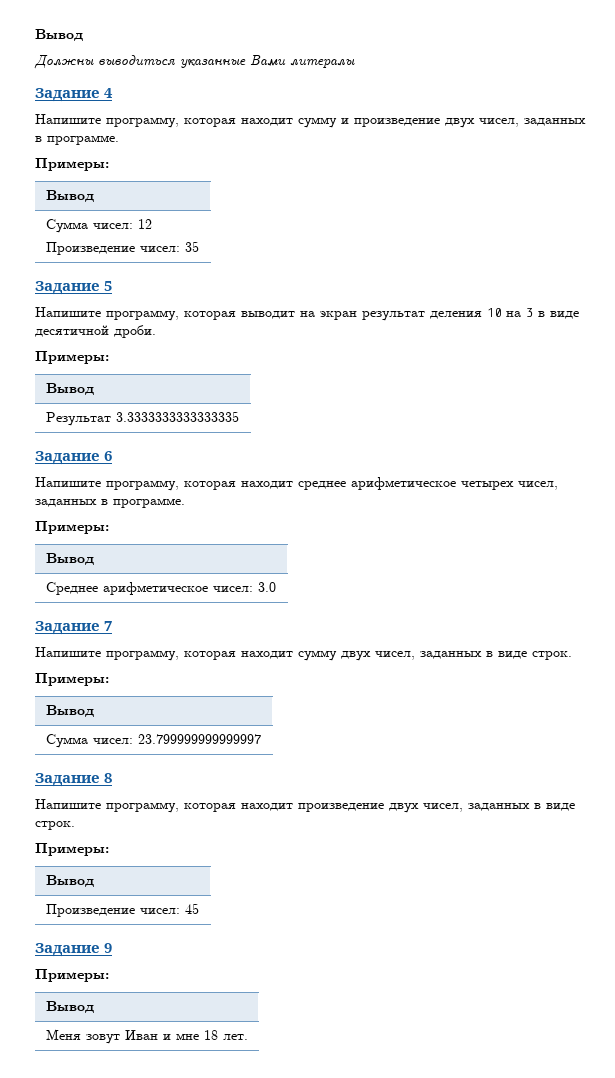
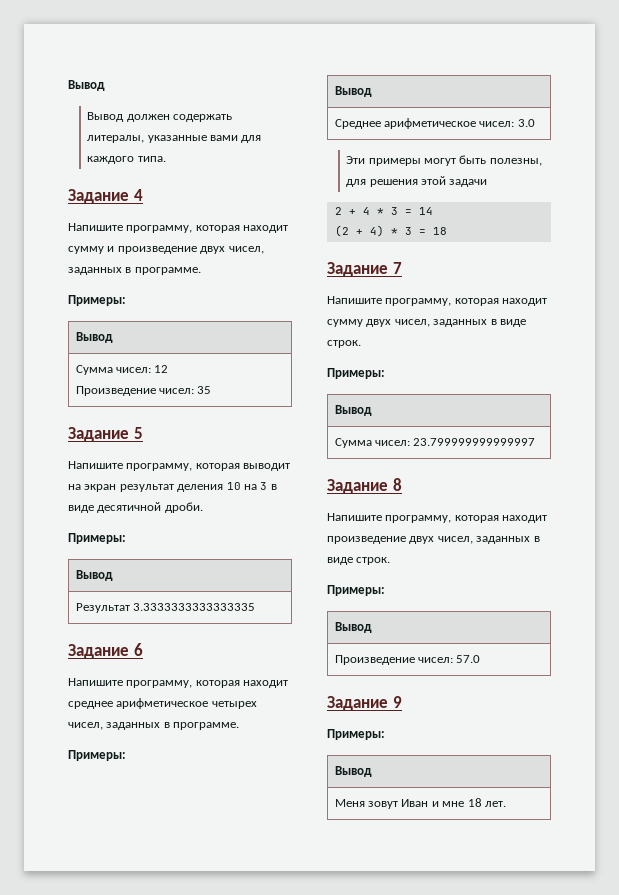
[35,29,83,41] [34,55,355,69] Вывод // Должны выводиться указанные Вами литералы -> [68,80,105,91] [87,112,233,122] [87,135,262,143] [87,156,166,164] Вывод // Вывод должен содержать литералы, указанные вами для каждого типа.
(276, 587) none -> [346,155,542,166] [346,176,488,187] [334,207,433,215] [334,225,447,237] // Эти примеры могут быть полезны, для решения этой задачи // 2 + 4 * 3 = 14 // (2 + 4) * 3 = 18
[184,903,199,914] 45 -> [456,655,481,663] 57.0

